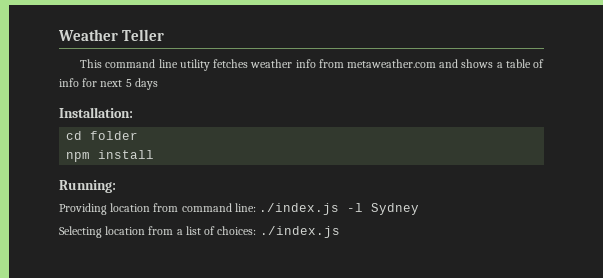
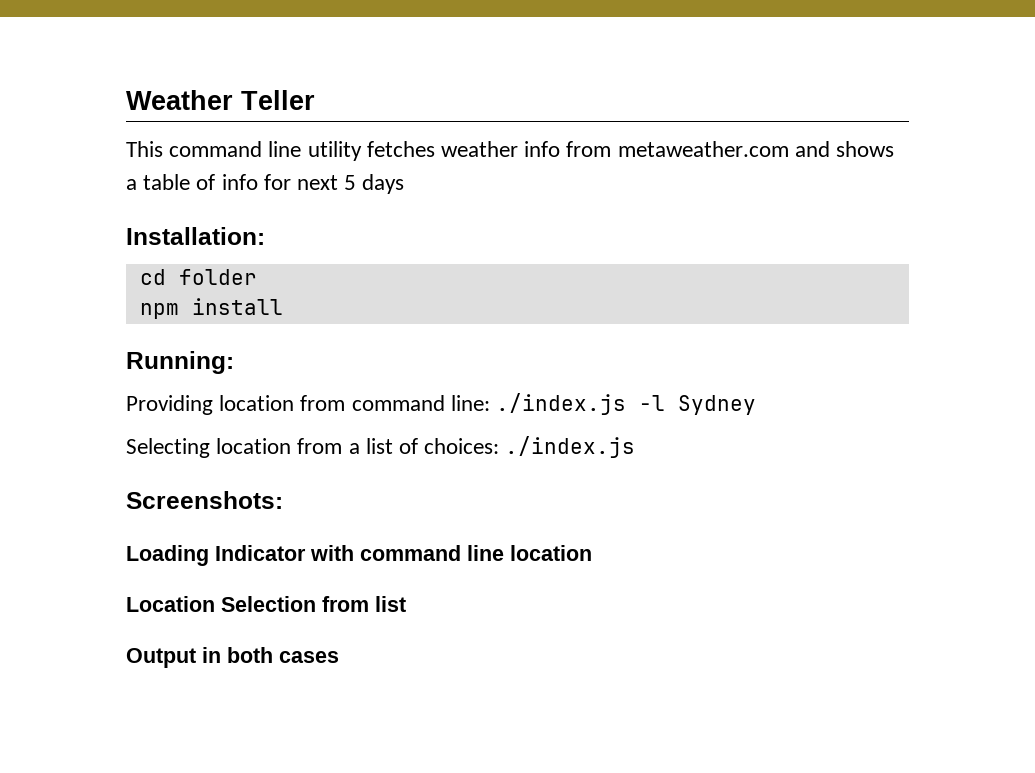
(340, 232) none -> [126,491,283,509] [126,545,592,566] [126,596,406,612] [126,647,339,668] // Screenshots: // Loading Indicator with command line location // Location Selection from list // Output in both cases

